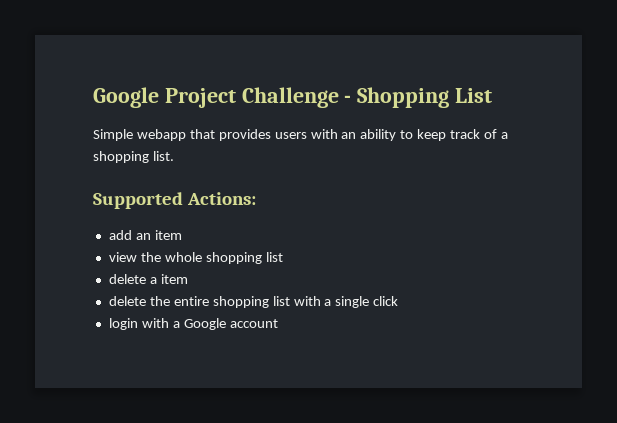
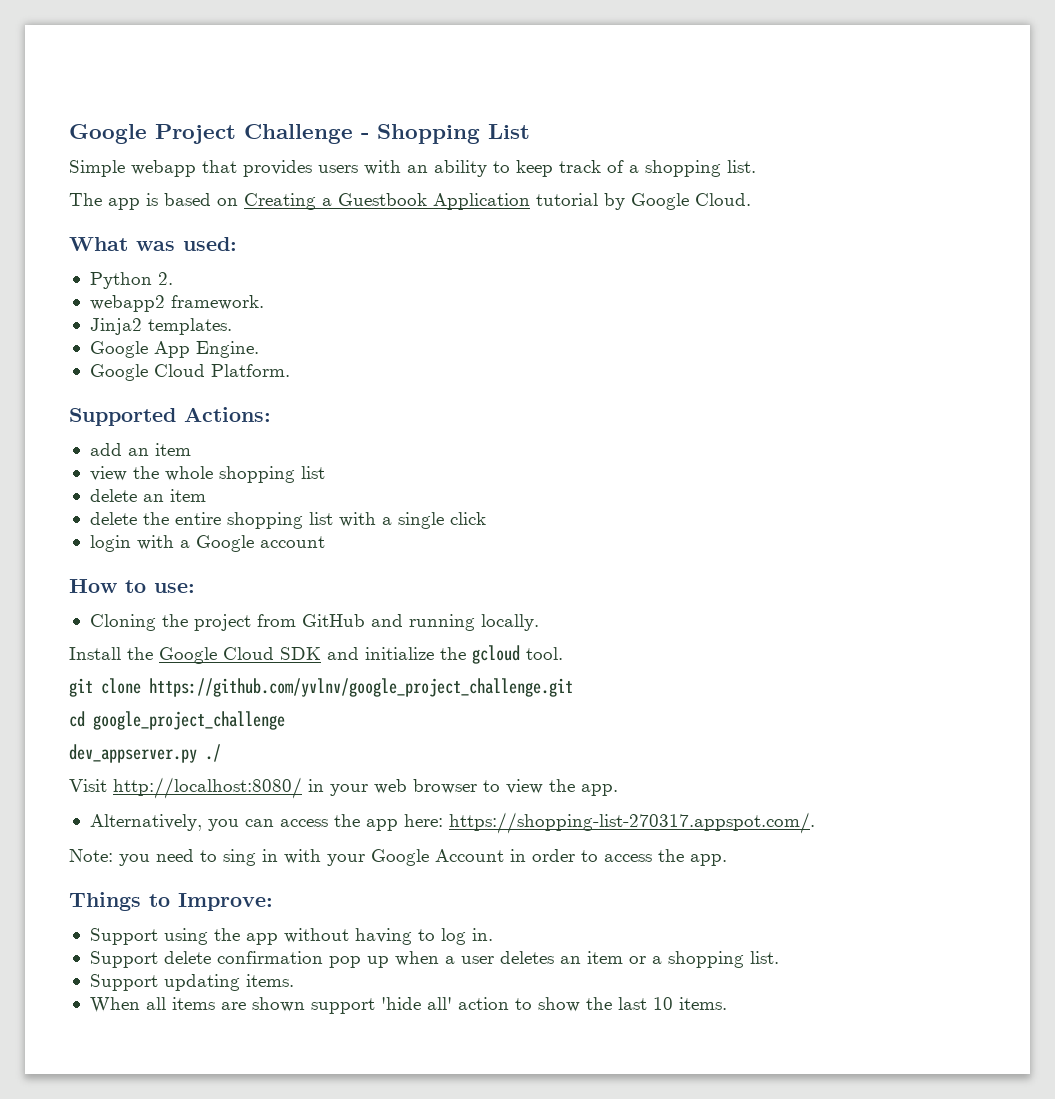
(174, 156) none -> [69,193,751,210] [69,237,237,251] [89,272,173,289] [89,295,264,312] [89,318,232,335] [89,341,259,358] [89,364,290,381] // The app is based on Creating a Guestbook Application tutorial by Google Cloud. // What was used: // Python 2. // webapp2 framework. // Jinja2 templates. // Google App Engine. // Google Cloud Platform.
[149,277,157,284] a -> [142,494,164,502] an
(278, 323) none -> [69,579,195,593] [89,614,539,631] [69,645,563,664] [69,678,573,697] [69,711,285,730] [69,744,221,763] [69,777,618,799] [89,812,815,834] [69,849,727,866] [69,892,273,911] [89,928,493,945] [89,951,779,968] [89,974,294,991] [89,997,727,1014] // How to use: // Cloning the project from GitHub and running locally. // Install the Google Cloud SDK and initialize the gcloud tool. // git clone https://github.com/yvlnv/google_project_challenge.git // cd google_project_challenge // dev_appserver.py ./ // Visit http://localhost:8080/ in your web browser to view the app. // Alternatively, you can access the app here: https://shopping-list-270317.appspot.com/. // Note: you need to sing in with your Google Account in order to access the app. // Things to Improve: // Support using the app without having to log in. // Support delete confirmation pop up when a user deletes an item or a shopping list. // Support updating items. // When all items are shown support 'hide all' action to show the last 10 items.

